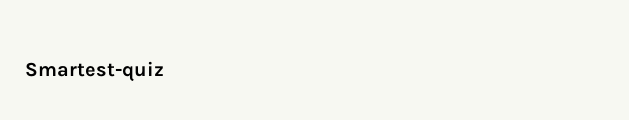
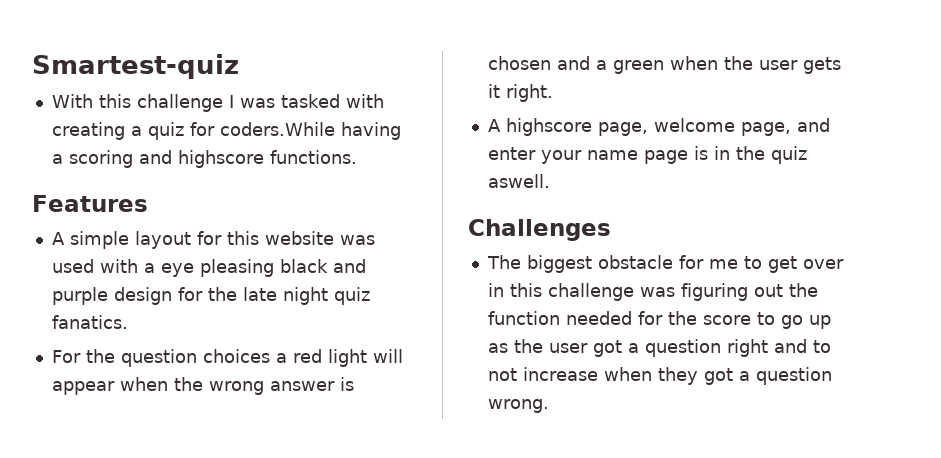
(164, 71) none -> [51,94,384,112] [51,122,401,140] [51,150,357,168] [32,195,148,212] [51,231,375,249] [51,259,366,277] [51,287,370,305] [51,315,128,329] [51,349,403,367] [51,377,354,395] [487,56,841,74] [487,84,553,102] [487,118,830,136] [487,146,807,164] [487,174,550,188] [468,219,611,241] [486,255,844,273] [487,283,818,301] [487,311,831,329] [487,339,831,357] [487,367,832,385] [487,399,549,413] // With this challenge I was tasked with creating a quiz for coders.While having a scoring and highscore functions. // Features // A simple layout for this website was used with a eye pleasing black and purple design for the late night quiz fanatics. // For the question choices a red light will appear when the wrong answer is chosen and a green when the user gets it right. // A highscore page, welcome page, and enter your name page is in the quiz aswell. // Challenges // The biggest obstacle for me to get over in this challenge was figuring out the function needed for the score to go up as the user got a question right and to not increase when they got a question wrong.

